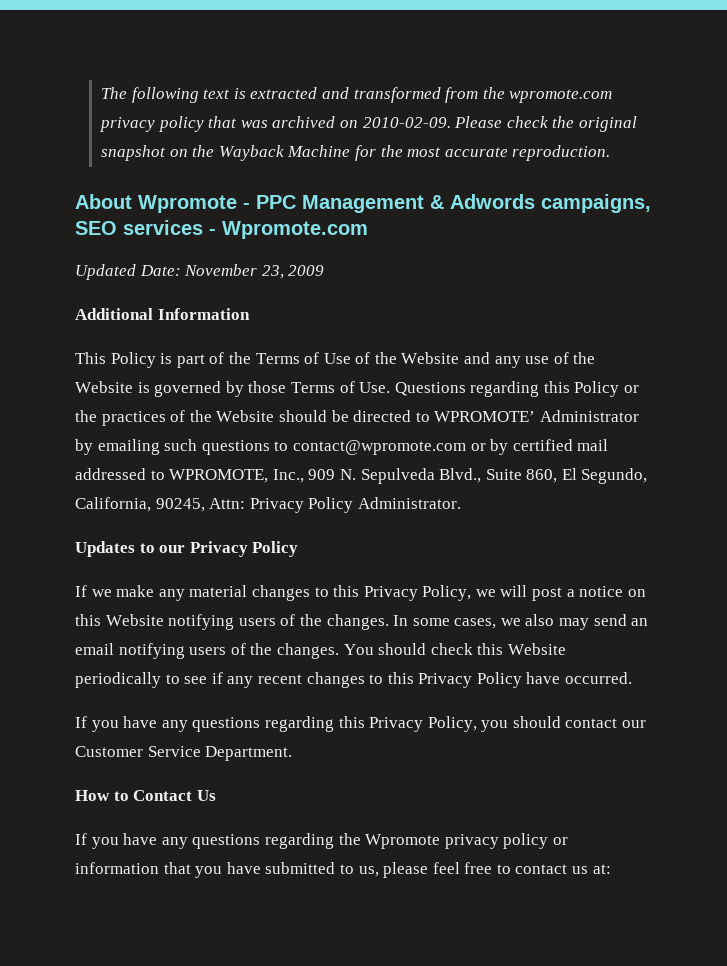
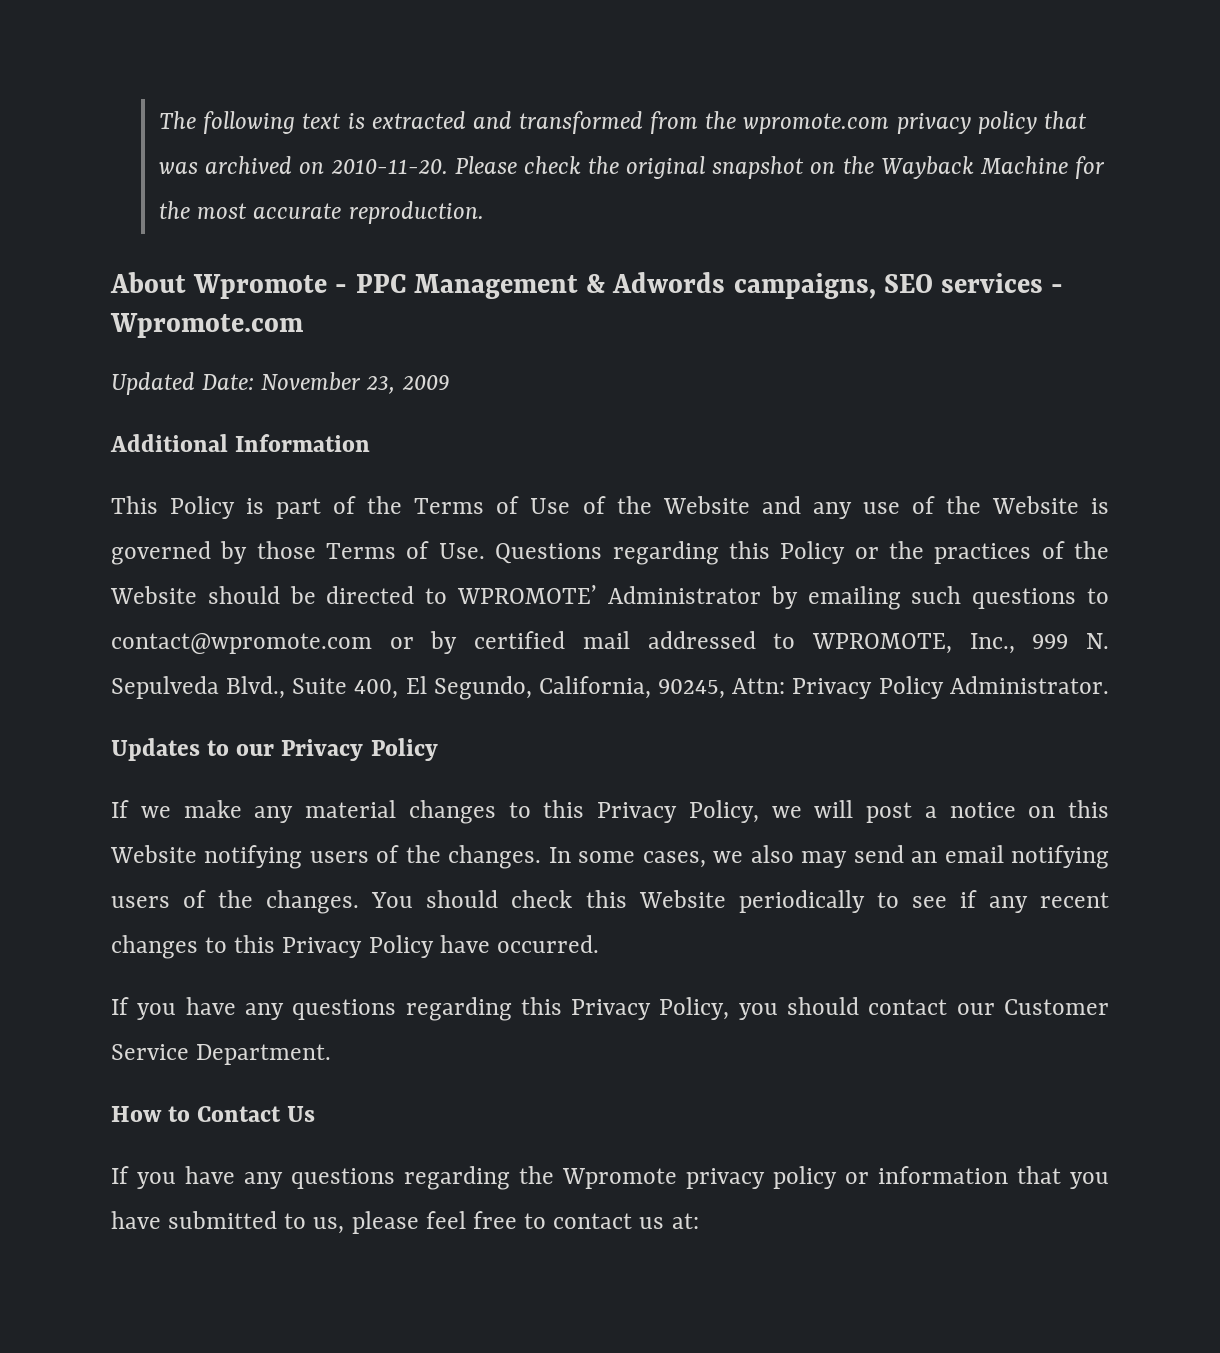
[362,117,451,128] 2010-02-09. -> [330,159,448,174] 2010-11-20.
[308,469,336,480] 909 -> [1032,634,1069,649] 999
[526,469,558,483] 860, -> [354,679,399,699] 400,

